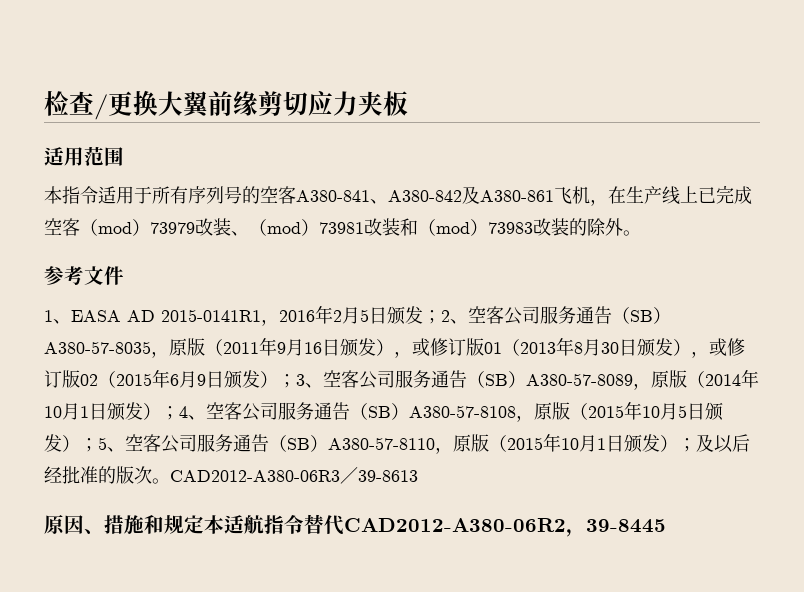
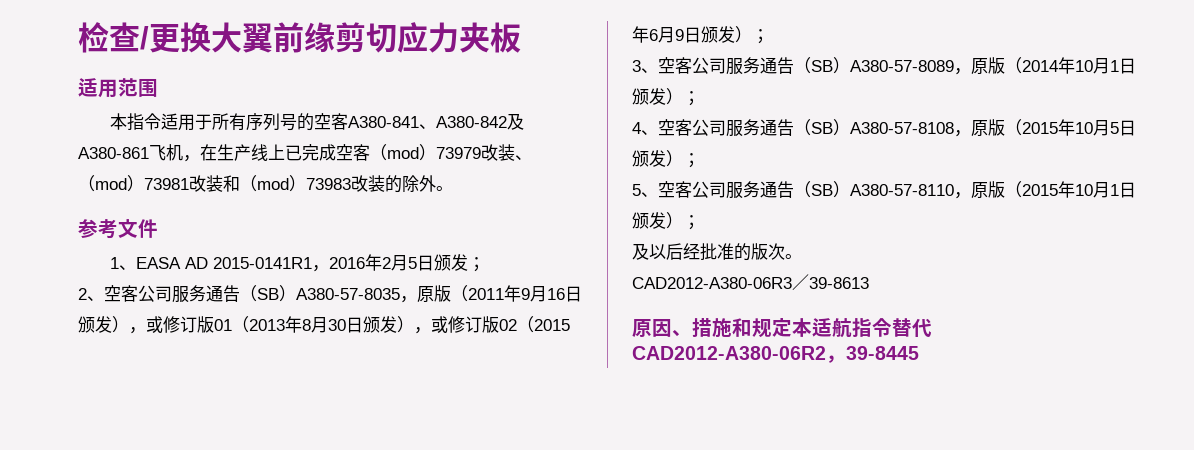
(441, 317) none -> (486, 264) //
(296, 381) none -> (769, 36) //
(179, 413) none -> (700, 98) //
(98, 445) none -> (700, 160) //
(696, 445) none -> (700, 222) //
(170, 481) none -> (802, 256) //

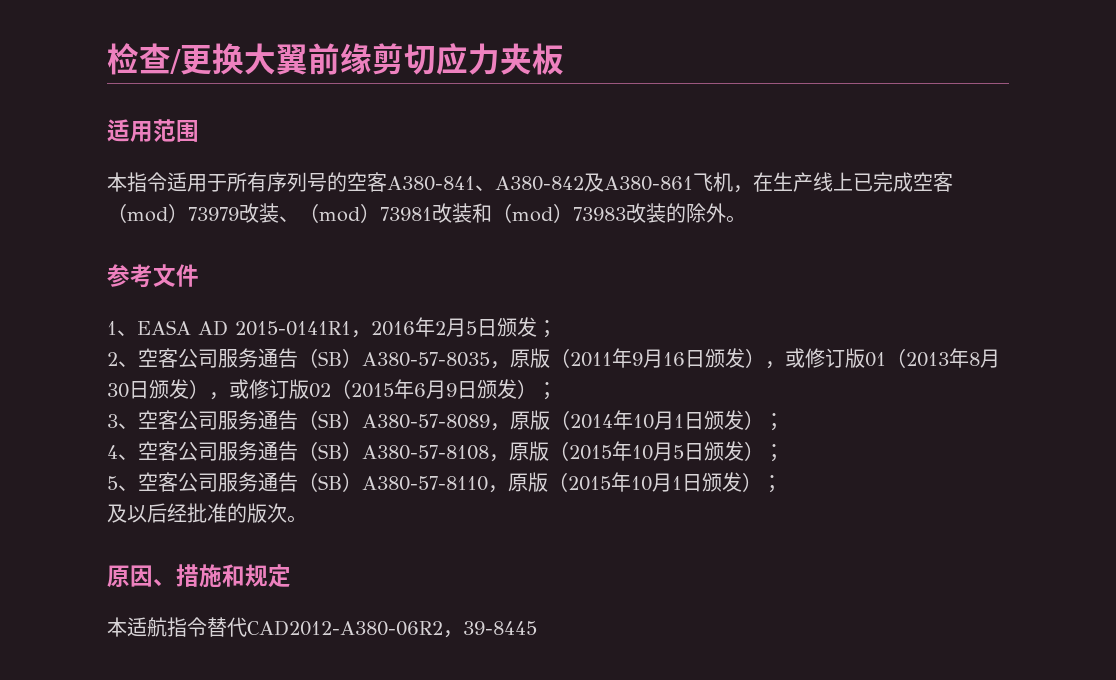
[632,274,869,290] // CAD2012-A380-06R3／39-8613 -> (307, 519) none
(792, 327) none -> (291, 576) //

